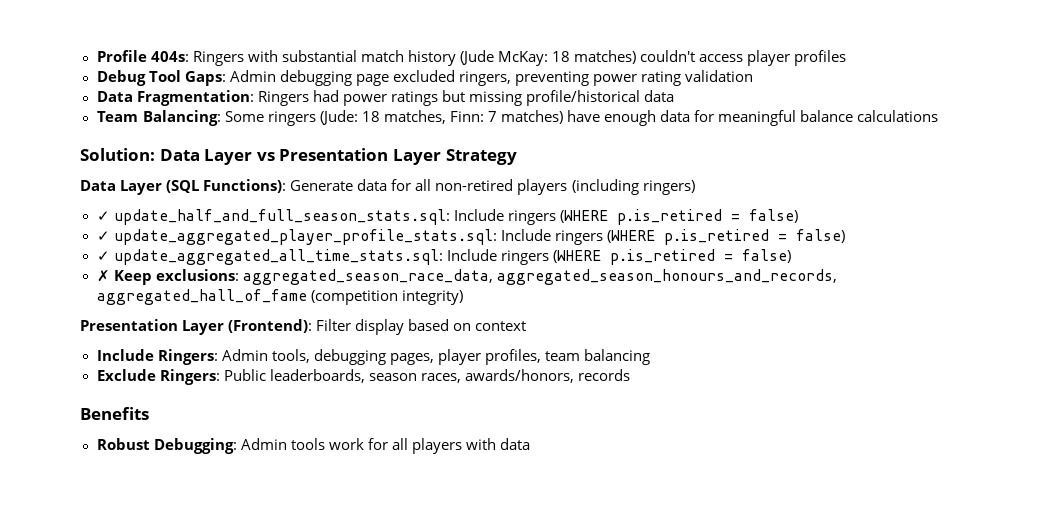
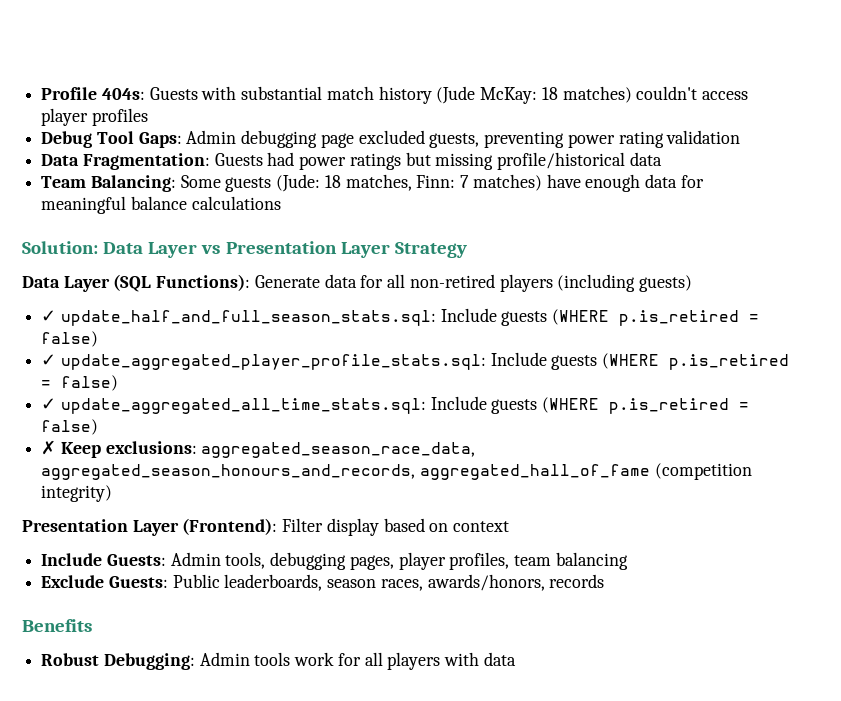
[192,51,244,66] Ringers -> [149,87,198,100] Guests
[458,71,511,86] ringers, -> [429,133,480,148] guests,
[257,91,309,106] Ringers -> [214,153,263,166] Guests
[267,111,316,126] ringers -> [225,177,272,192] guests
[642,180,695,195] ringers) -> [638,275,692,292] guests)
[507,210,556,225] ringers -> [501,311,548,326] guests
[554,230,603,245] ringers -> [551,355,598,370] guests
[500,250,549,265] ringers -> [491,399,538,414] guests
[157,349,218,365] Ringers: -> [106,554,166,566] Guests:
[159,369,220,385] Ringers: -> [108,576,168,588] Guests:

